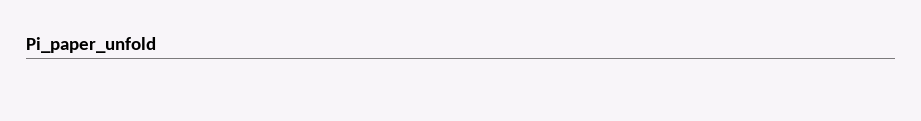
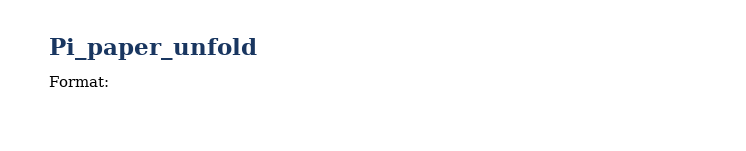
(156, 45) none -> [49,76,109,87] // Format:

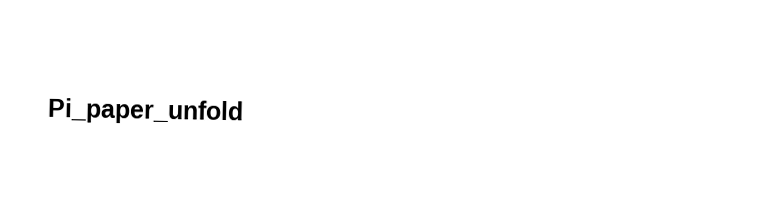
[49,76,109,87] // Format: -> (244, 111) none

